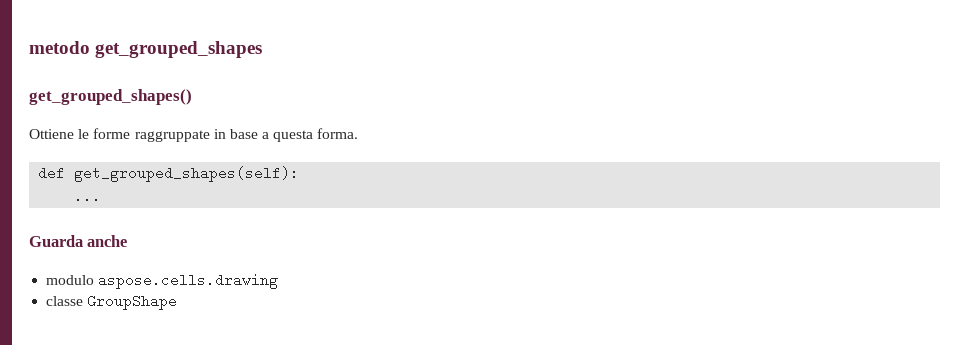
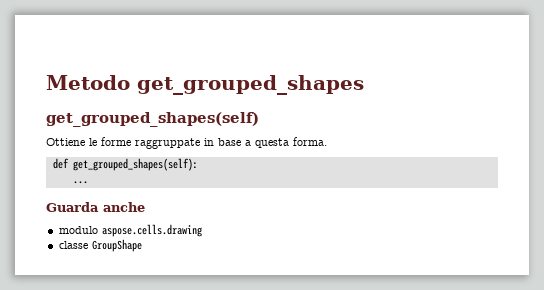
[29,41,90,54] metodo -> [46,75,130,90] Metodo
[29,89,192,105] get_grouped_shapes() -> [46,112,259,127] get_grouped_shapes(self)

